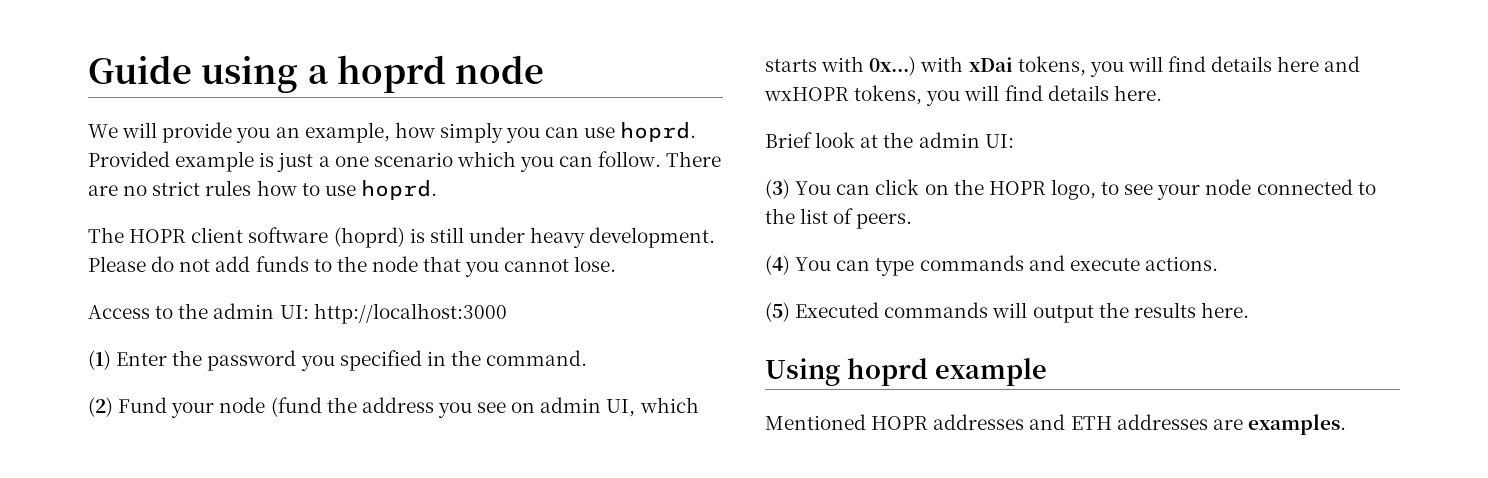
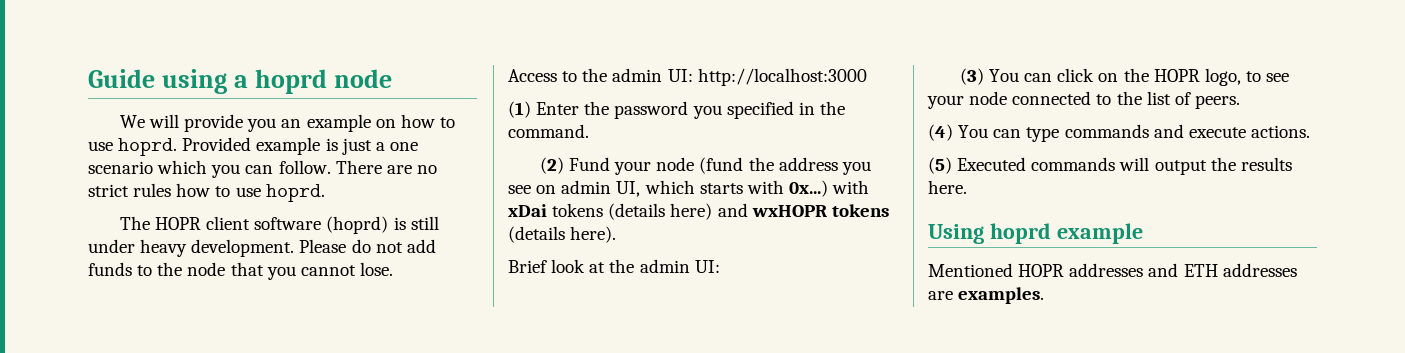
[304,122,580,143] example, how simply you can -> [306,114,455,132] example on how to
[1017,56,1361,77] [764,85,1162,106] tokens, you will find details here and wxHOPR tokens, you will find details here. -> [552,203,889,220] [508,226,617,243] tokens (details here) and wxHOPR tokens (details here).

